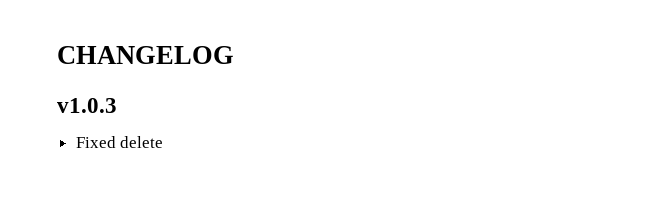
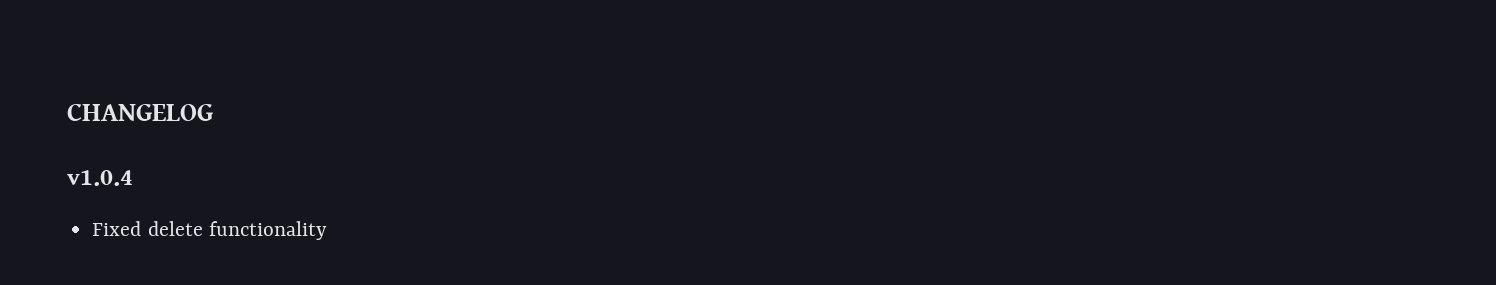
[57,98,117,113] v1.0.3 -> [67,170,133,186] v1.0.4
(164, 142) none -> [208,221,327,240] functionality

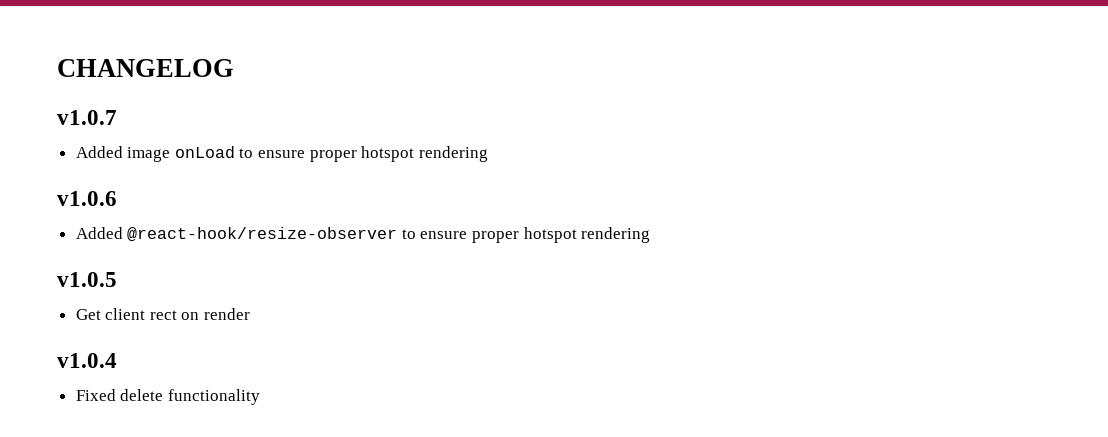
(213, 112) none -> [57,110,117,125] [75,146,488,162] [57,191,117,206] [75,227,651,243] [57,272,117,287] [75,308,251,320] // v1.0.7 // Added image onLoad to ensure proper hotspot rendering // v1.0.6 // Added @react-hook/resize-observer to ensure proper hotspot rendering // v1.0.5 // Get client rect on render

